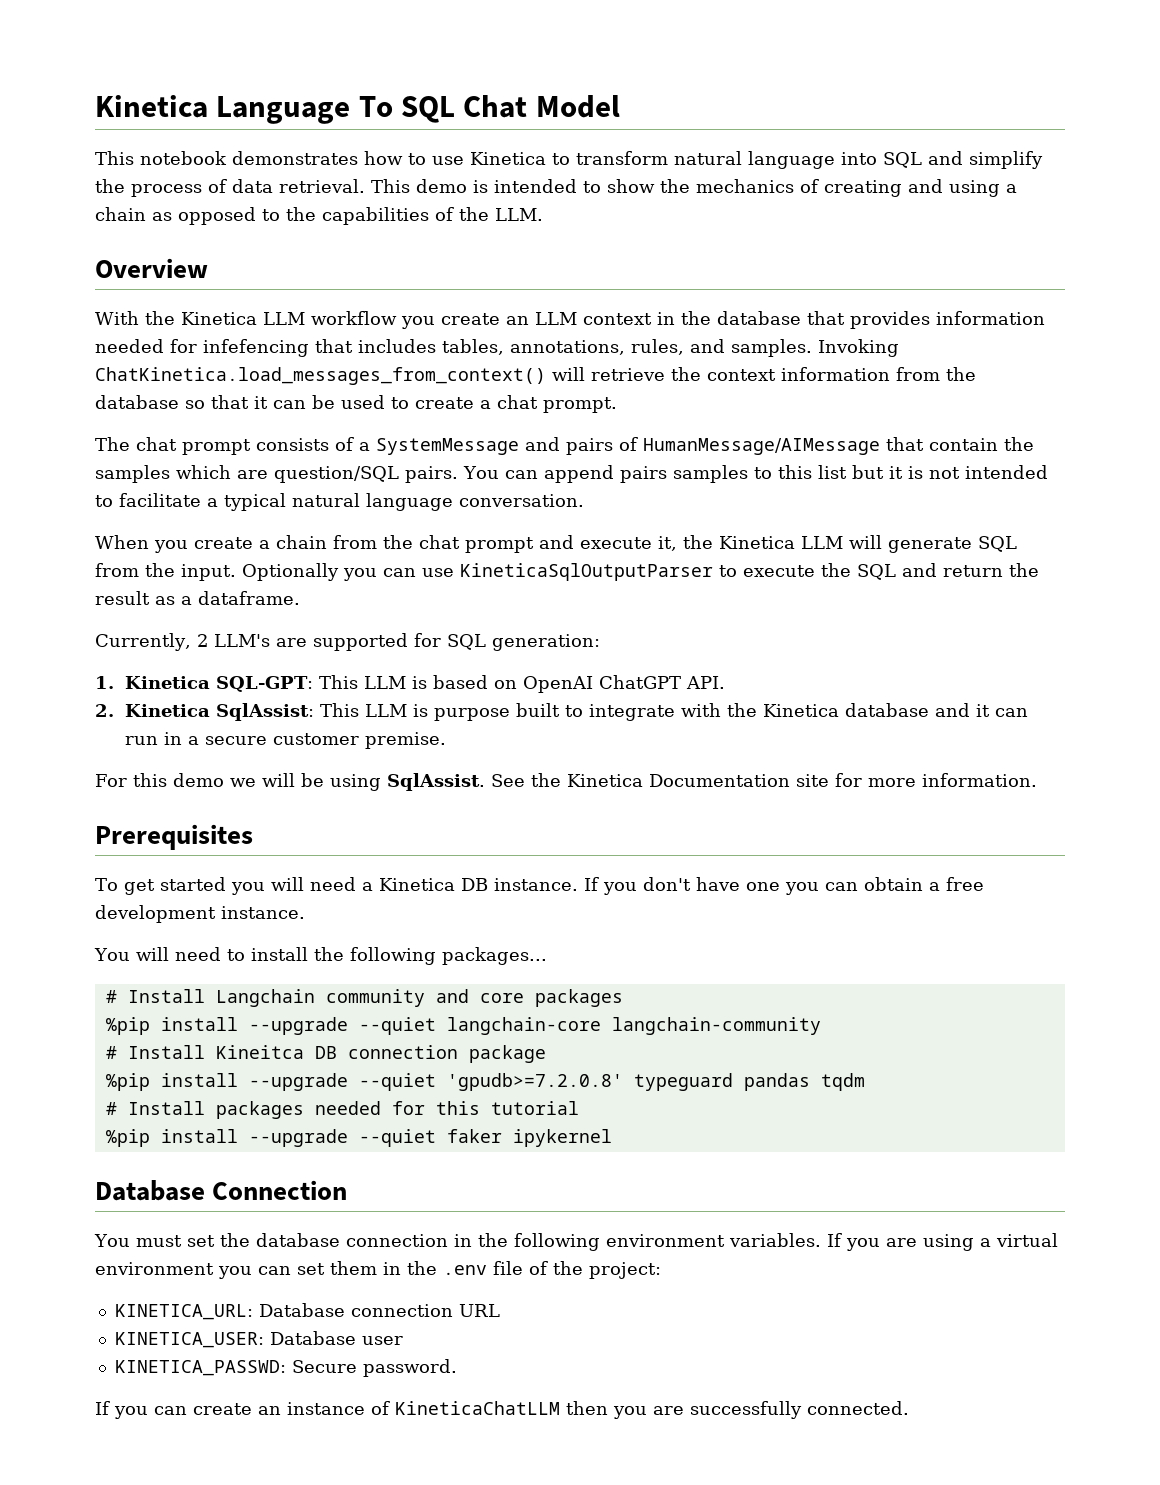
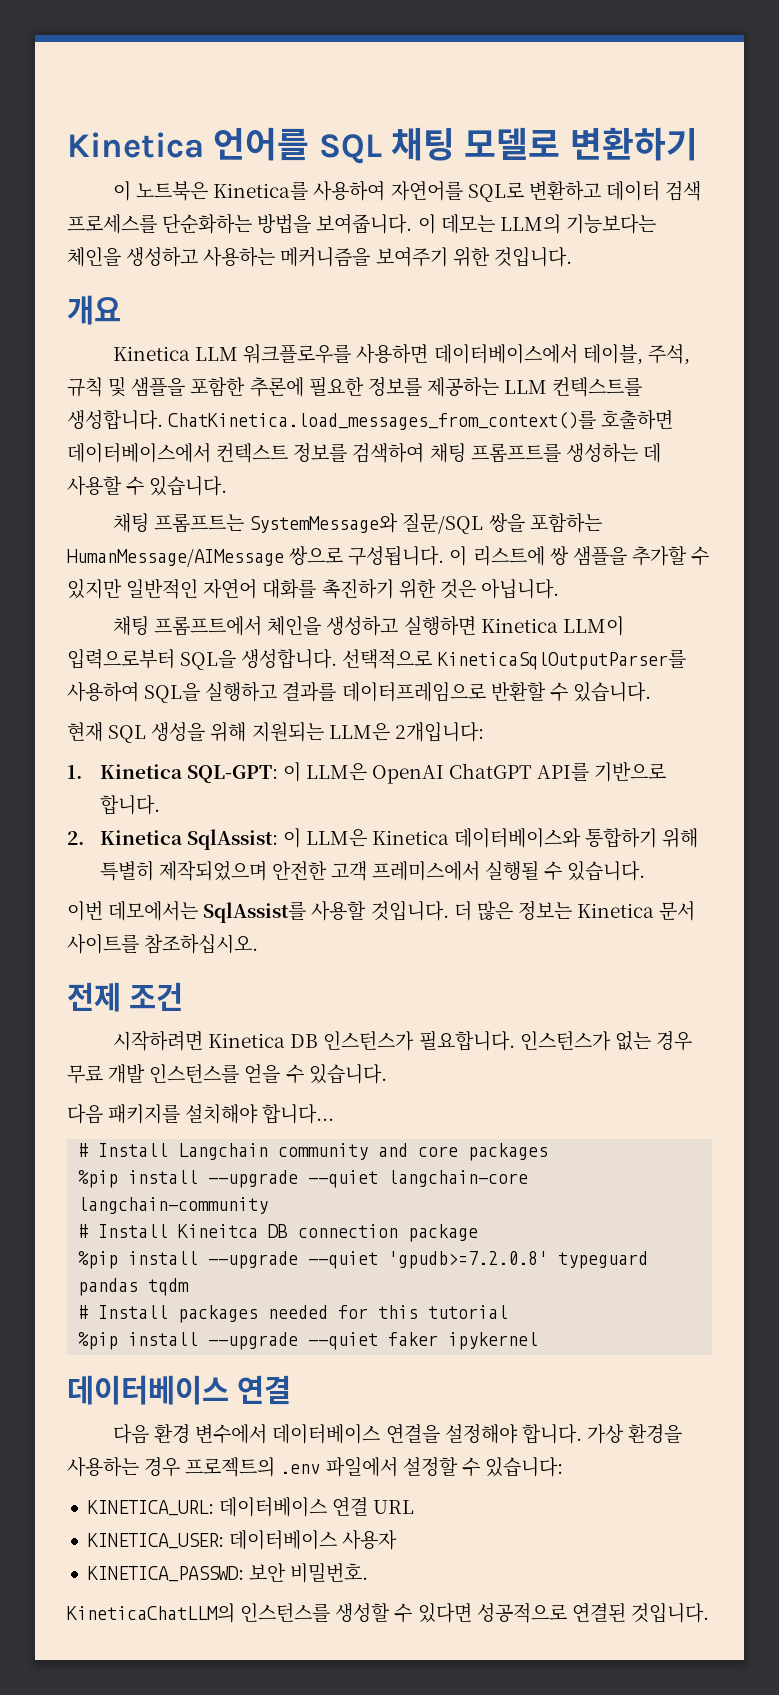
[95,95,620,124] [95,151,1043,169] [95,179,1017,197] [95,207,543,225] [95,258,208,278] [95,311,1045,329] [95,339,899,357] [95,367,976,385] [95,395,617,413] [95,437,1034,455] [95,465,1048,483] [95,493,584,511] [95,535,1017,553] [95,563,1039,581] [95,591,300,605] [95,633,600,651] [95,675,725,693] [95,703,1028,721] [124,732,446,749] [95,773,1037,791] [95,824,253,850] [95,877,984,895] [95,905,305,923] [94,947,547,965] Kinetica Language To SQL Chat Model // This notebook demonstrates how to use Kinetica to transform natural language into SQL and simplify the process of data retrieval. This demo is intended to show the mechanics of creating and using a chain as opposed to the capabilities of the LLM. // Overview // With the Kinetica LLM workflow you create an LLM context in the database that provides information needed for infefencing that includes tables, annotations, rules, and samples. Invoking ChatKinetica.load_messages_from_context() will retrieve the context information from the database so that it can be used to create a chat prompt. // The chat prompt consists of a SystemMessage and pairs of HumanMessage/AIMessage that contain the samples which are question/SQL pairs. You can append pairs samples to this list but it is not intended to facilitate a typical natural language conversation. // When you create a chain from the chat prompt and execute it, the Kinetica LLM will generate SQL from the input. Optionally you can use KineticaSqlOutputParser to execute the SQL and return the result as a dataframe. // Currently, 2 LLM's are supported for SQL generation: // 1. Kinetica SQL-GPT: This LLM is based on OpenAI ChatGPT API. // 2. Kinetica SqlAssist: This LLM is purpose built to integrate with the Kinetica database and it can run in a secure customer premise. // For this demo we will be using SqlAssist. See the Kinetica Documentation site for more information. // Prerequisites // To get started you will need a Kinetica DB instance. If you don't have one you can obtain a free development instance. // You will need to install the following packages... -> [67,127,698,164] [113,181,702,202] [67,214,656,234] [67,247,572,267] [67,295,121,325] [113,344,690,365] [67,376,643,397] [67,410,674,430] [67,443,661,463] [67,476,228,496] [113,513,602,534] [67,546,710,567] [67,579,559,599] [113,616,624,636] [67,649,686,670] [67,681,651,703] [67,722,484,743] [67,762,667,784] [99,795,160,815] [67,828,699,850] [99,860,646,881] [67,901,696,923] [67,934,259,954] [67,982,183,1012] [113,1030,692,1051] [67,1063,387,1084] [67,1104,335,1124] Kinetica 언어를 SQL 채팅 모델로 변환하기 // 이 노트북은 Kinetica를 사용하여 자연어를 SQL로 변환하고 데이터 검색 프로세스를 단순화하는 방법을 보여줍니다. 이 데모는 LLM의 기능보다는 체인을 생성하고 사용하는 메커니즘을 보여주기 위한 것입니다. // 개요 // Kinetica LLM 워크플로우를 사용하면 데이터베이스에서 테이블, 주석, 규칙 및 샘플을 포함한 추론에 필요한 정보를 제공하는 LLM 컨텍스트를 생성합니다. ChatKinetica.load_messages_from_context()를 호출하면 데이터베이스에서 컨텍스트 정보를 검색하여 채팅 프롬프트를 생성하는 데 사용할 수 있습니다. // 채팅 프롬프트는 SystemMessage와 질문/SQL 쌍을 포함하는 HumanMessage/AIMessage 쌍으로 구성됩니다. 이 리스트에 쌍 샘플을 추가할 수 있지만 일반적인 자연어 대화를 촉진하기 위한 것은 아닙니다. // 채팅 프롬프트에서 체인을 생성하고 실행하면 Kinetica LLM이 입력으로부터 SQL을 생성합니다. 선택적으로 KineticaSqlOutputParser를 사용하여 SQL을 실행하고 결과를 데이터프레임으로 반환할 수 있습니다. // 현재 SQL 생성을 위해 지원되는 LLM은 2개입니다: // 1. Kinetica SQL-GPT: 이 LLM은 OpenAI ChatGPT API를 기반으로 합니다. // 2. Kinetica SqlAssist: 이 LLM은 Kinetica 데이터베이스와 통합하기 위해 특별히 제작되었으며 안전한 고객 프레미스에서 실행될 수 있습니다. // 이번 데모에서는 SqlAssist를 사용할 것입니다. 더 많은 정보는 Kinetica 문서 사이트를 참조하십시오. // 전제 조건 // 시작하려면 Kinetica DB 인스턴스가 필요합니다. 인스턴스가 없는 경우 무료 개발 인스턴스를 얻을 수 있습니다. // 다음 패키지를 설치해야 합니다...
[95,1180,348,1201] [94,1233,1058,1251] [95,1261,661,1279] Database Connection // You must set the database connection in the following environment variables. If you are using a virtual environment you can set them in the .env file of the project: -> [67,1375,291,1405] [113,1424,683,1444] [67,1457,563,1477] 데이터베이스 연결 // 다음 환경 변수에서 데이터베이스 연결을 설정해야 합니다. 가상 환경을 사용하는 경우 프로젝트의 .env 파일에서 설정할 수 있습니다:
[258,1303,453,1317] Database connection -> [219,1497,369,1517] 데이터베이스 연결
[269,1331,403,1345] Database user -> [229,1530,398,1550] 데이터베이스 사용자
[291,1359,457,1377] [95,1401,909,1419] Secure password. // If you can create an instance of KineticaChatLLM then you are successfully connected. -> [249,1563,369,1583] [67,1603,709,1623] 보안 비밀번호. // KineticaChatLLM의 인스턴스를 생성할 수 있다면 성공적으로 연결된 것입니다.

